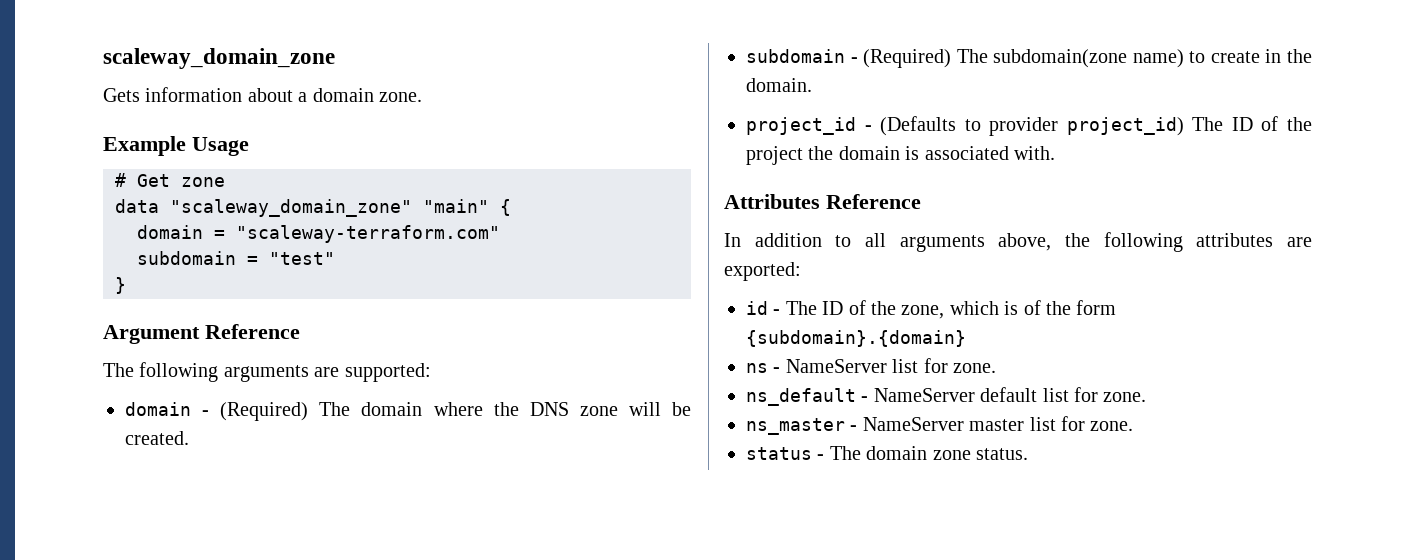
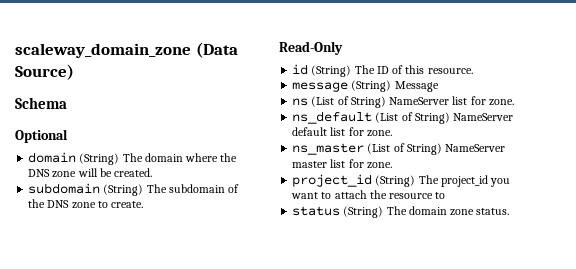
[103,87,422,102] [103,136,249,156] [115,173,225,187] [115,199,511,217] [137,225,500,243] [137,251,335,265] [115,277,126,294] [103,324,300,344] [103,362,431,382] [125,402,309,421] // Gets information about a domain zone. // Example Usage // # Get zone // data "scaleway_domain_zone" "main" { // domain = "scaleway-terraform.com" // subdomain = "test" // } // Argument Reference // The following arguments are supported: // domain - (Required) -> [195,42,238,58] [15,64,74,80] [15,97,67,109] [15,129,68,143] [28,152,120,165] (Data Source) // Schema // Optional // domain (String)
[850,49,1312,68] [746,78,812,92] [746,116,1312,136] [746,146,1055,165] [724,194,921,209] [724,232,1312,252] [724,262,801,281] [746,300,1117,319] [746,330,966,347] [746,363,781,373] - (Required) The subdomain(zone name) to create in the domain. // project_id - (Defaults to provider project_id) The ID of the project the domain is associated with. // Attributes Reference // In addition to all arguments above, the following attributes are exported: // id - The ID of the zone, which is of the form {subdomain}.{domain} // ns - -> [103,184,240,196] [28,199,144,209] [279,41,343,55] [292,64,473,77] [292,80,439,92] [292,96,386,108] (String) The subdomain of the DNS zone to create. // Read-Only // id (String) The ID of this resource. // message (String) Message // ns (List of String)
[861,396,869,402] - -> [375,112,450,124] (List of String)
[850,425,858,431] - -> [367,143,442,155] (List of String)
(1134, 426) none -> [292,174,511,187] [291,190,446,199] // project_id (String) The project_id you want to attach the resource to
[817,454,825,460] - -> [343,206,384,218] (String)

